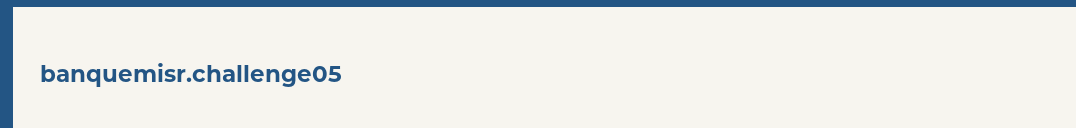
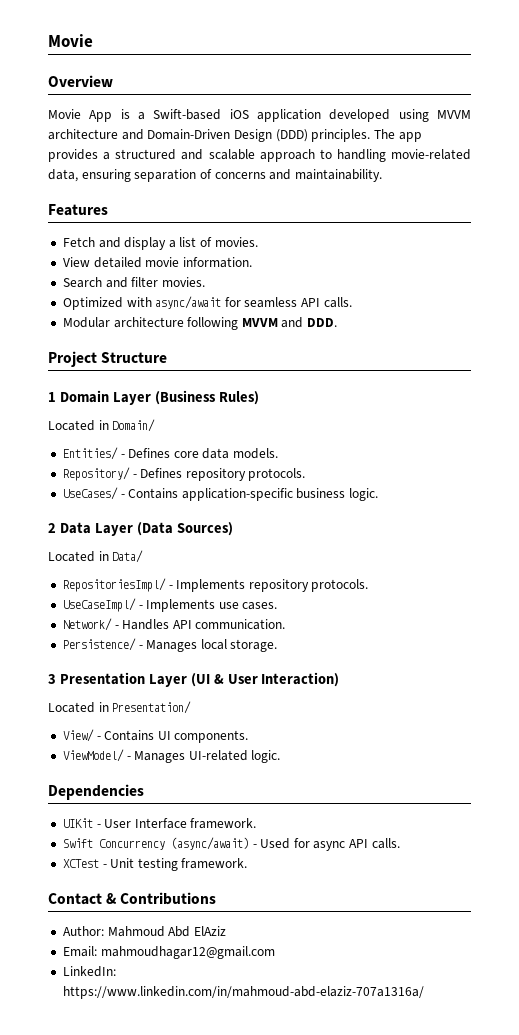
[40,63,342,87] banquemisr.challenge05 -> [48,34,93,47] [48,75,113,87] [48,109,471,122] [48,129,422,142] [48,149,471,162] [48,169,382,182] [48,204,108,216] [62,237,258,250] [62,257,252,268] [62,277,205,288] [62,296,352,310] [62,317,338,330] [48,351,168,367] [48,390,259,405] [48,419,156,432] [62,447,279,460] [62,467,306,481] [62,487,379,501] [48,522,233,536] [48,550,144,563] [62,578,369,592] [62,598,278,612] [62,618,286,631] [62,638,278,652] [48,672,340,687] [48,701,192,714] [62,729,249,743] [62,749,281,763] [48,784,144,800] [62,818,257,829] [62,837,400,851] [62,858,248,871] [48,892,217,905] [62,926,226,937] [62,946,275,959] [62,966,116,977] [62,986,424,999] Movie // Overview // Movie App is a Swift-based iOS application developed using MVVM architecture and Domain-Driven Design (DDD) principles. The app provides a structured and scalable approach to handling movie-related data, ensuring separation of concerns and maintainability. // Features // Fetch and display a list of movies. // View detailed movie information. // Search and filter movies. // Optimized with async/await for seamless API calls. // Modular architecture following MVVM and DDD. // Project Structure // 1 Domain Layer (Business Rules) // Located in Domain/ // Entities/ - Defines core data models. // Repository/ - Defines repository protocols. // UseCases/ - Contains application-specific business logic. // 2 Data Layer (Data Sources) // Located in Data/ // RepositoriesImpl/ - Implements repository protocols. // UseCaseImpl/ - Implements use cases. // Network/ - Handles API communication. // Persistence/ - Manages local storage. // 3 Presentation Layer (UI & User Interaction) // Located in Presentation/ // View/ - Contains UI components. // ViewModel/ - Manages UI-related logic. // Dependencies // UIKit - User Interface framework. // Swift Concurrency (async/await) - Used for async API calls. // XCTest - Unit testing framework. // Contact & Contributions // Author: Mahmoud Abd ElAziz // Email: mahmoudhagar12@gmail.com // LinkedIn: https://www.linkedin.com/in/mahmoud-abd-elaziz-707a1316a/

